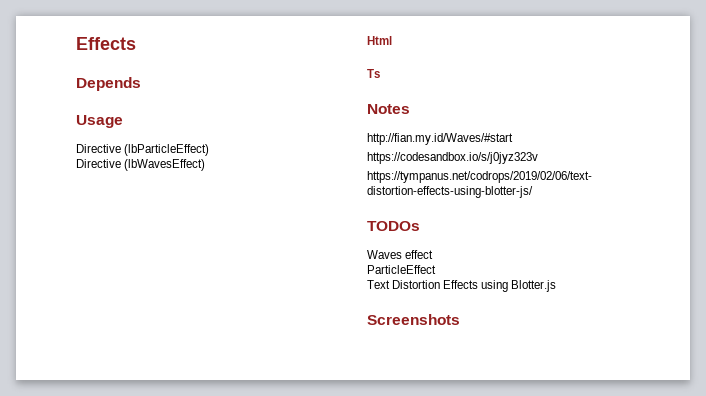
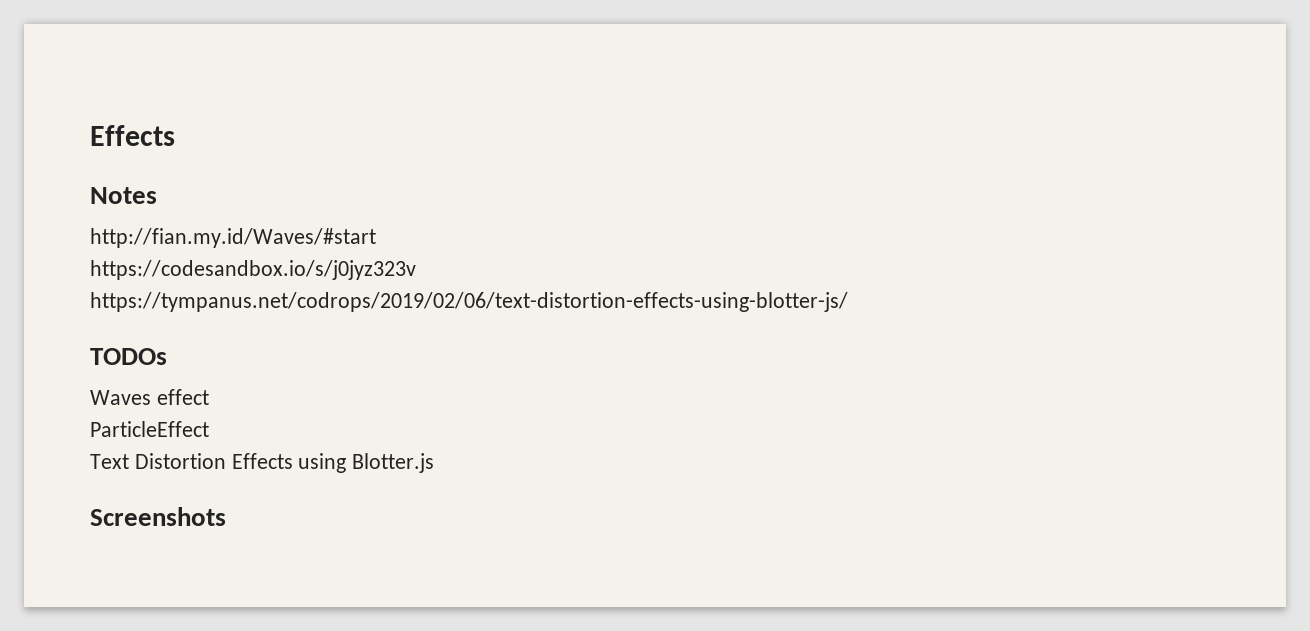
[76,37,136,50] [76,77,141,91] [76,115,123,128] [76,144,210,156] [76,159,206,171] [367,36,392,45] [367,69,380,78] Effects // Depends // Usage // Directive (lbParticleEffect) // Directive (lbWavesEffect) // Html // Ts -> [90,125,175,146] Effects

